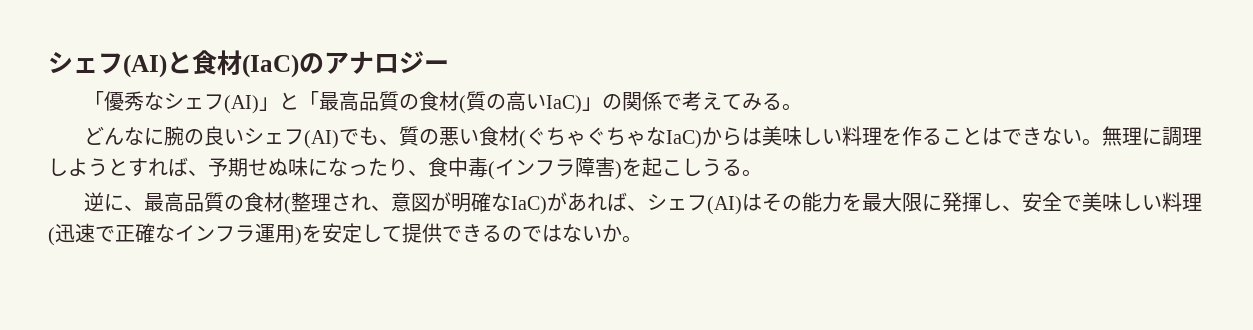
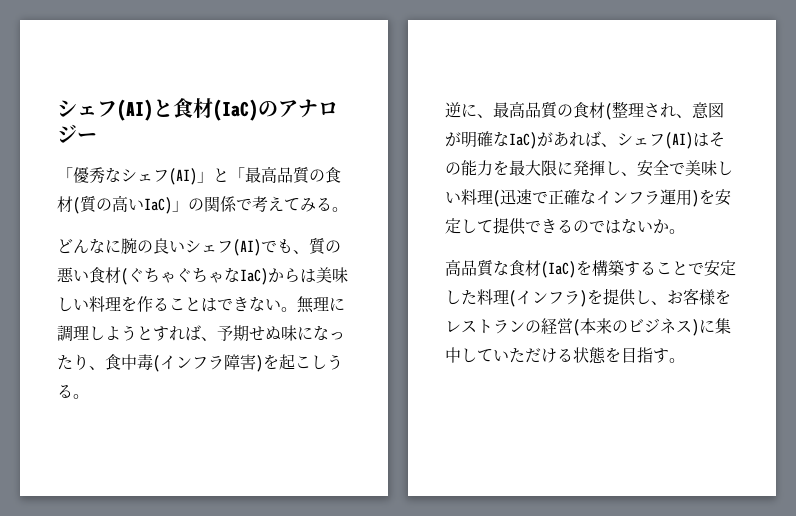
(642, 239) none -> [445,259,736,278] [445,288,731,307] [445,318,731,336] [445,347,685,363] // 高品質な食材(IaC)を構築することで安定した料理(インフラ)を提供し、お客様をレストランの経営(本来のビジネス)に集中していただける状態を目指す。

